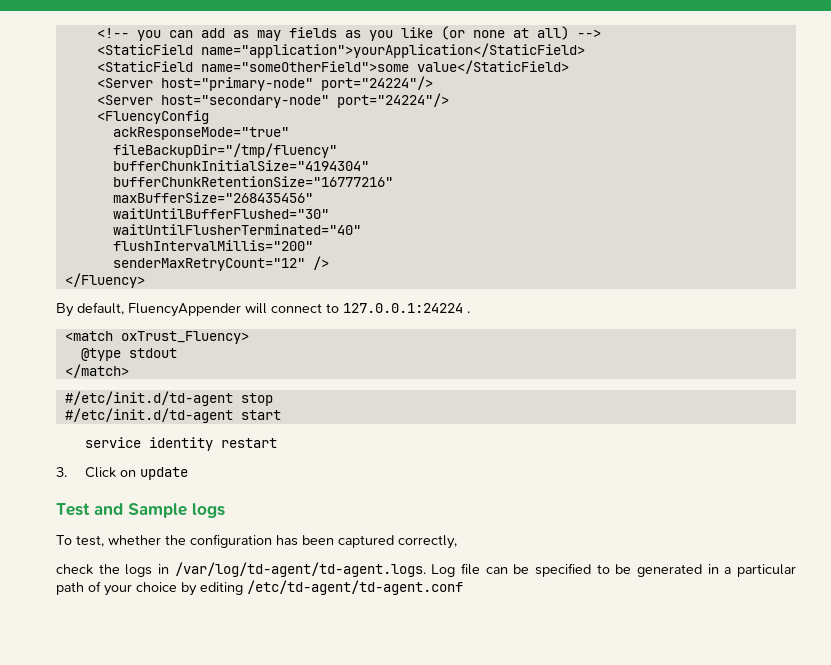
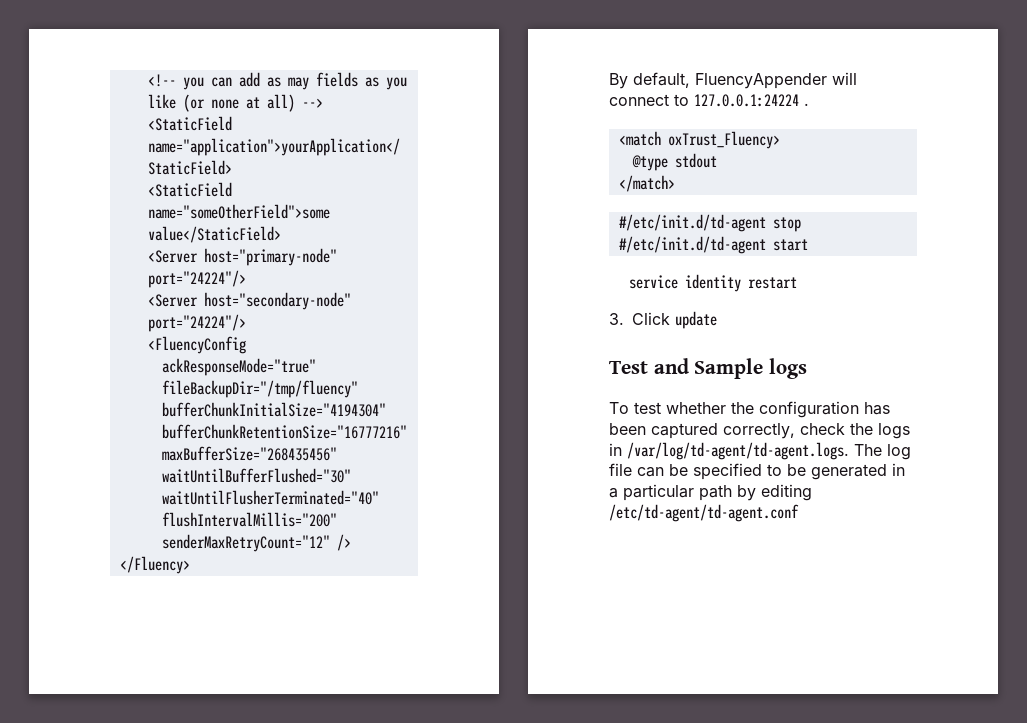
[119,470,136,477] on -> (670, 318) none
[76,535,104,547] test, -> [634,402,661,414] test
(457, 542) // -> (795, 431) none
[431,564,456,577] Log -> [854,444,911,460] The log
[88,581,177,596] of your choice -> (732, 493) none

